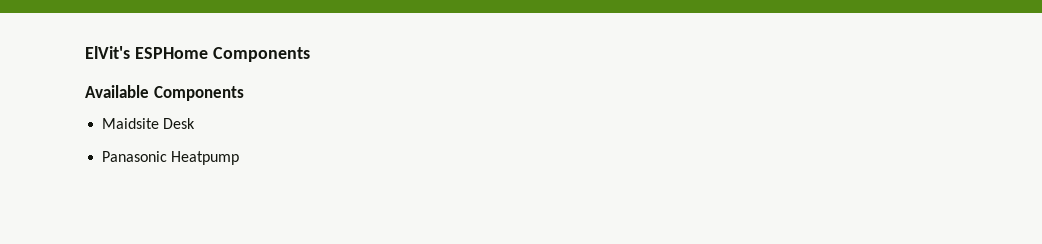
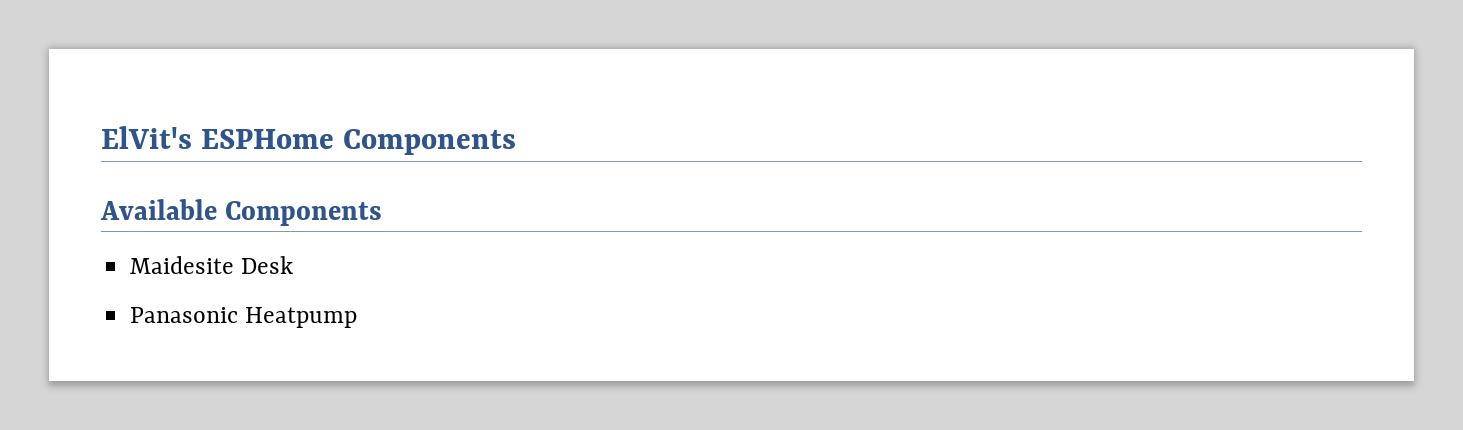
[102,118,160,129] Maidsite -> [130,256,235,274] Maidesite

